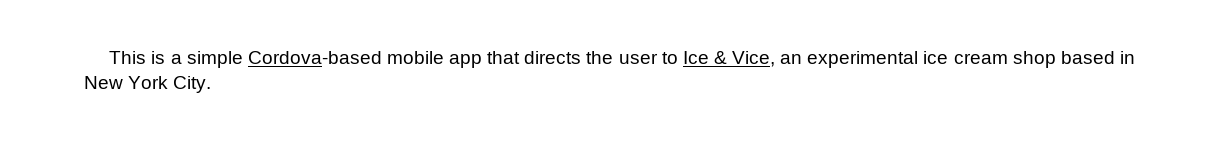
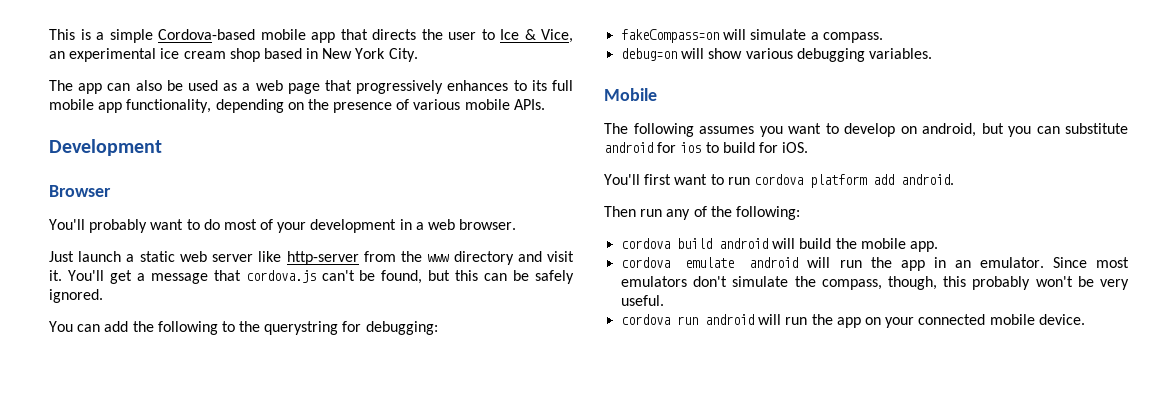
(212, 84) none -> [49,80,573,94] [49,99,545,113] [49,139,162,156] [49,185,111,197] [49,219,517,233] [49,251,574,265] [49,270,575,284] [49,289,103,303] [49,321,438,335] [621,29,883,43] [621,48,932,62] [604,88,657,101] [604,123,1128,137] [604,142,809,153] [604,174,954,188] [604,206,800,220] [621,238,938,252] [621,257,1129,271] [621,276,1129,290] [621,295,665,306] [621,314,1085,328] // The app can also be used as a web page that progressively enhances to its full mobile app functionality, depending on the presence of various mobile APIs. // Development // Browser // You'll probably want to do most of your development in a web browser. // Just launch a static web server like http-server from the www directory and visit it. You'll get a message that cordova.js can't be found, but this can be safely ignored. // You can add the following to the querystring for debugging: // fakeCompass=on will simulate a compass. // debug=on will show various debugging variables. // Mobile // The following assumes you want to develop on android, but you can substitute android for ios to build for iOS. // You'll first want to run cordova platform add android. // Then run any of the following: // cordova build android will build the mobile app. // cordova emulate android will run the app in an emulator. Since most emulators don't simulate the compass, though, this probably won't be very useful. // cordova run android will run the app on your connected mobile device.

